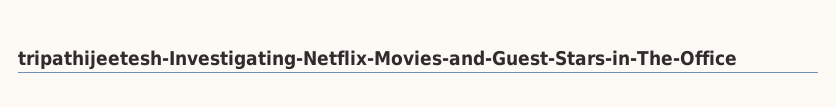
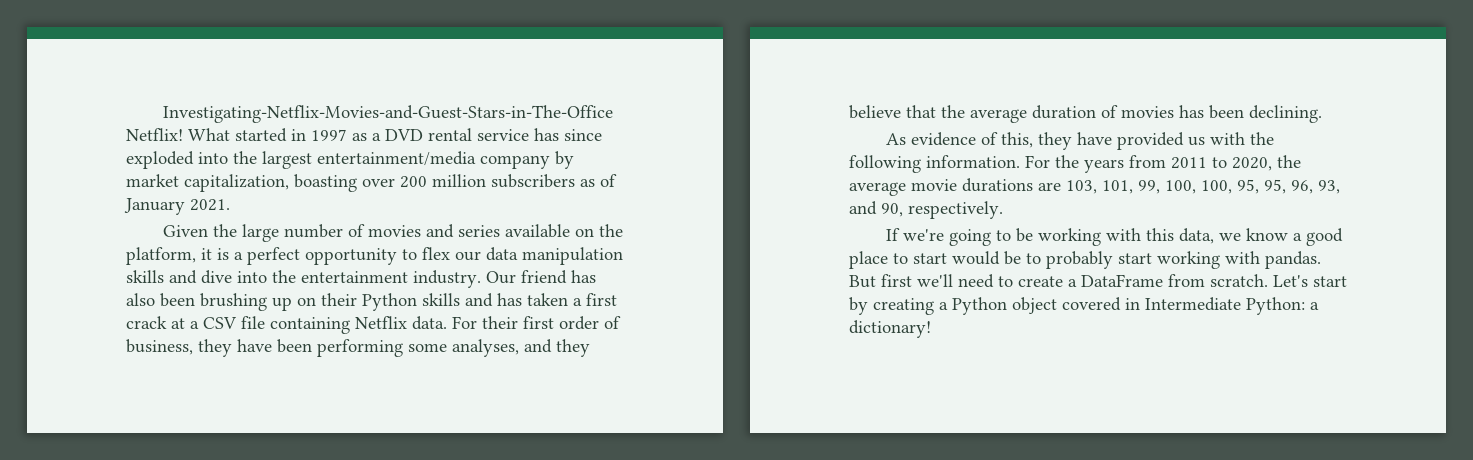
[18,50,737,70] tripathijeetesh-Investigating-Netflix-Movies-and-Guest-Stars-in-The-Office -> [162,105,613,123] [126,128,602,142] [126,151,574,169] [126,174,617,192] [124,198,230,215] [162,224,623,242] [126,247,623,265] [126,270,596,288] [126,293,617,311] [126,316,621,334] [126,339,590,357] [849,105,1322,123] [885,132,1274,150] [849,155,1301,173] [849,178,1340,196] [849,201,1003,219] [885,228,1343,246] [849,251,1321,269] [849,274,1347,288] [849,297,1319,315] [849,320,931,338] Investigating-Netflix-Movies-and-Guest-Stars-in-The-Office Netflix! What started in 1997 as a DVD rental service has since exploded into the largest entertainment/media company by market capitalization, boasting over 200 million subscribers as of January 2021. // Given the large number of movies and series available on the platform, it is a perfect opportunity to flex our data manipulation skills and dive into the entertainment industry. Our friend has also been brushing up on their Python skills and has taken a first crack at a CSV file containing Netflix data. For their first order of business, they have been performing some analyses, and they believe that the average duration of movies has been declining. // As evidence of this, they have provided us with the following information. For the years from 2011 to 2020, the average movie durations are 103, 101, 99, 100, 100, 95, 95, 96, 93, and 90, respectively. // If we're going to be working with this data, we know a good place to start would be to probably start working with pandas. But first we'll need to create a DataFrame from scratch. Let's start by creating a Python object covered in Intermediate Python: a dictionary!

